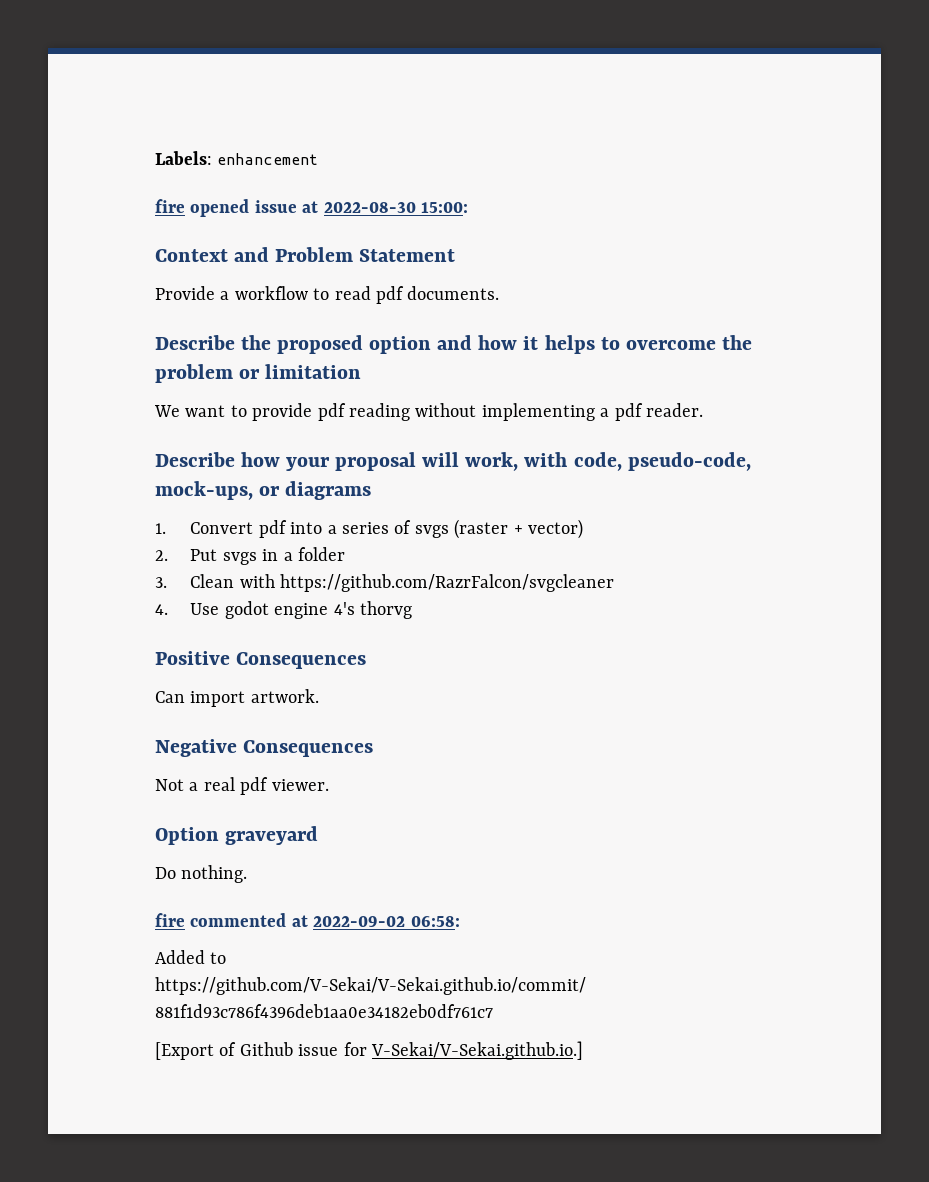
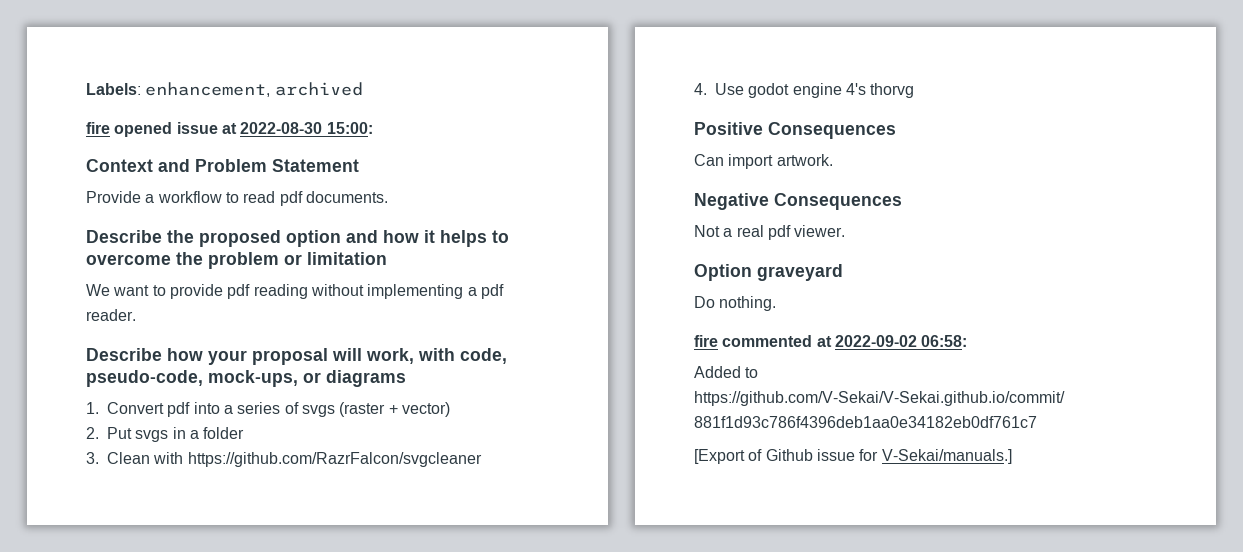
[217,153,319,165] enhancement -> [145,82,363,97] enhancement, archived
[371,1041,583,1060] V-Sekai/V-Sekai.github.io.] -> [881,449,1012,464] V-Sekai/manuals.]

